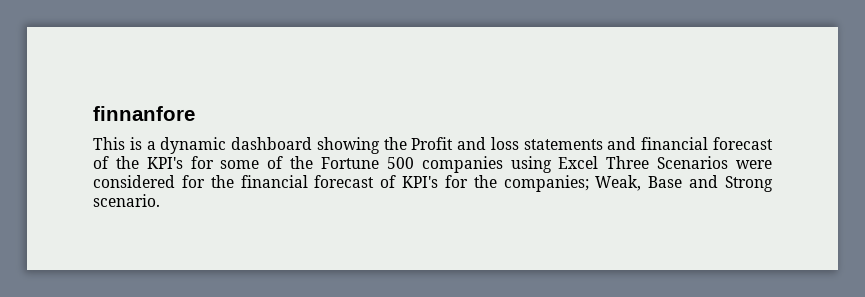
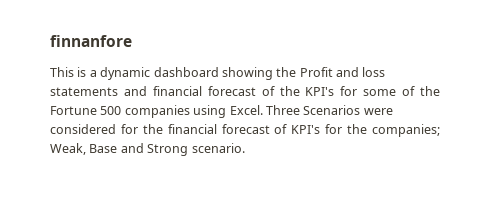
[558,156,599,169] Excel -> [229,105,263,115] Excel.

